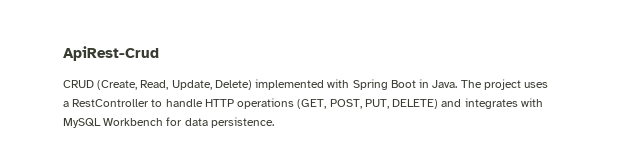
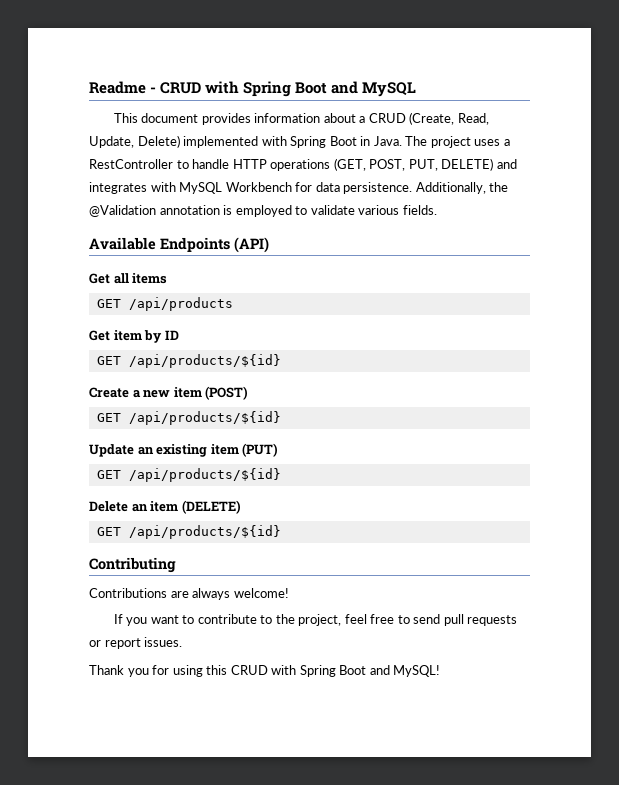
[63,46,159,61] ApiRest-Crud // -> [89,81,417,97] [113,113,366,125] Readme - CRUD with Spring Boot and MySQL // This document provides information about a
(274, 122) none -> [415,182,509,194] [89,205,437,217] [89,237,269,253] [89,273,168,284] [96,297,233,311] [89,330,179,343] [96,354,281,368] [89,386,249,400] [96,411,281,425] [89,443,279,457] [96,468,281,482] [89,500,241,514] [96,525,281,539] [89,557,176,573] [89,588,289,600] [113,614,518,626] [89,637,183,649] [89,665,441,677] Additionally, the @Validation annotation is employed to validate various fields. // Available Endpoints (API) // Get all items // GET /api/products // Get item by ID // GET /api/products/${id} // Create a new item (POST) // GET /api/products/${id} // Update an existing item (PUT) // GET /api/products/${id} // Delete an item (DELETE) // GET /api/products/${id} // Contributing // Contributions are always welcome! // If you want to contribute to the project, feel free to send pull requests or report issues. // Thank you for using this CRUD with Spring Boot and MySQL!

